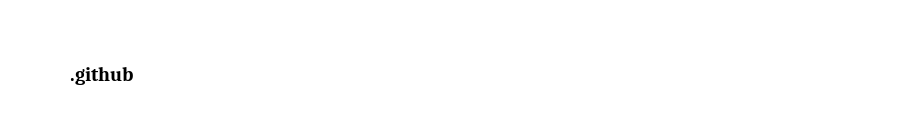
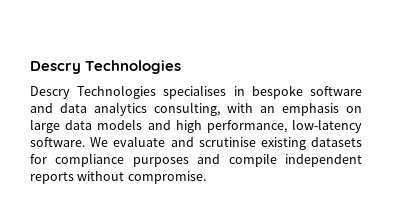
[70,66,133,85] .github -> [30,60,182,74] [30,85,362,99] [30,102,362,116] [30,119,362,133] [30,136,362,150] [30,153,362,167] [30,171,206,184] Descry Technologies // Descry Technologies specialises in bespoke software and data analytics consulting, with an emphasis on large data models and high performance, low-latency software. We evaluate and scrutinise existing datasets for compliance purposes and compile independent reports without compromise.

